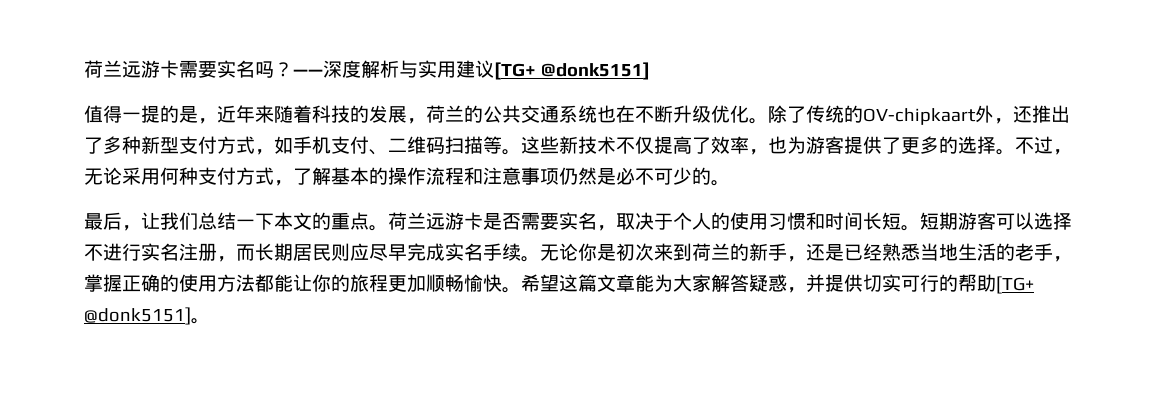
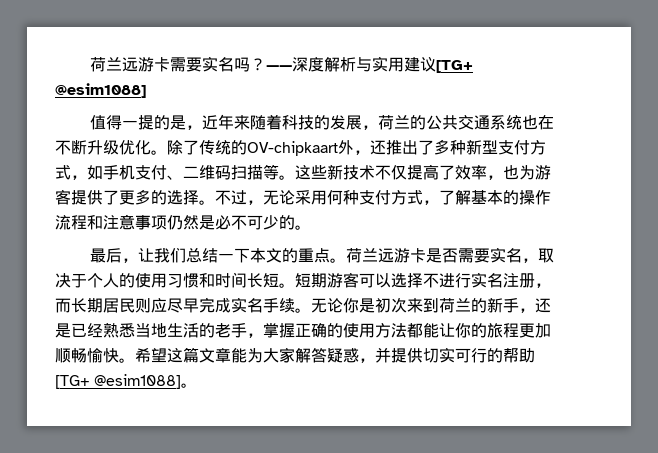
[540,62,650,80] @donk5151] -> [55,83,146,98] @esim1088]
[84,307,191,325] @donk5151] -> [94,374,182,389] @esim1088]

